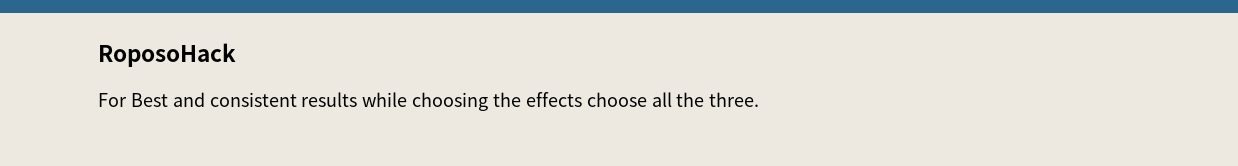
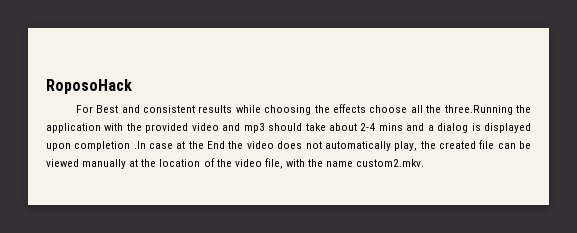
[709,92,760,107] three. -> [444,105,531,115] [46,123,531,133] [46,140,532,151] [46,158,425,169] three.Running the application with the provided video and mp3 should take about 2-4 mins and a dialog is displayed upon completion .In case at the End the video does not automatically play, the created file can be viewed manually at the location of the video file, with the name custom2.mkv.

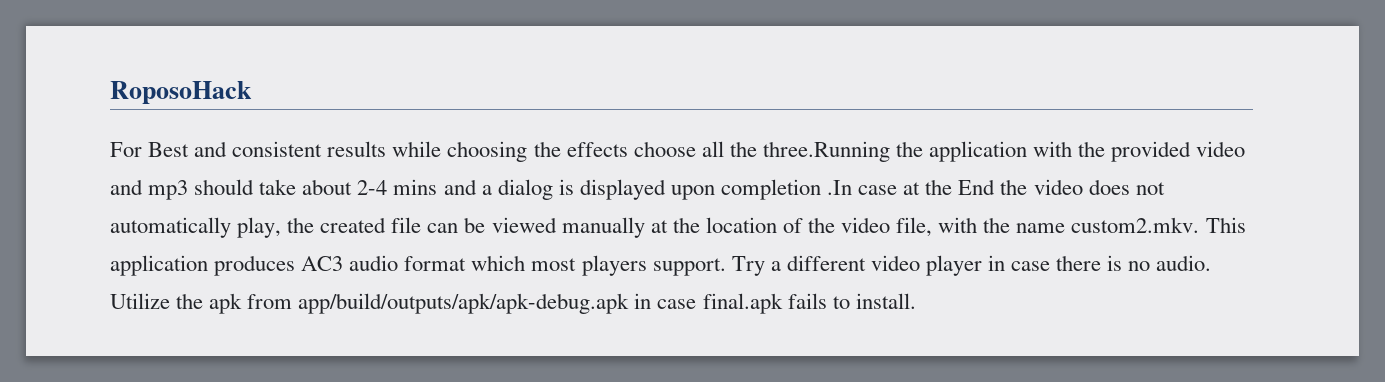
(425, 163) none -> [1205,217,1246,233] [110,255,1212,276] [110,293,916,314] This application produces AC3 audio format which most players support. Try a different video player in case there is no audio. Utilize the apk from app/build/outputs/apk/apk-debug.apk in case final.apk fails to install.

